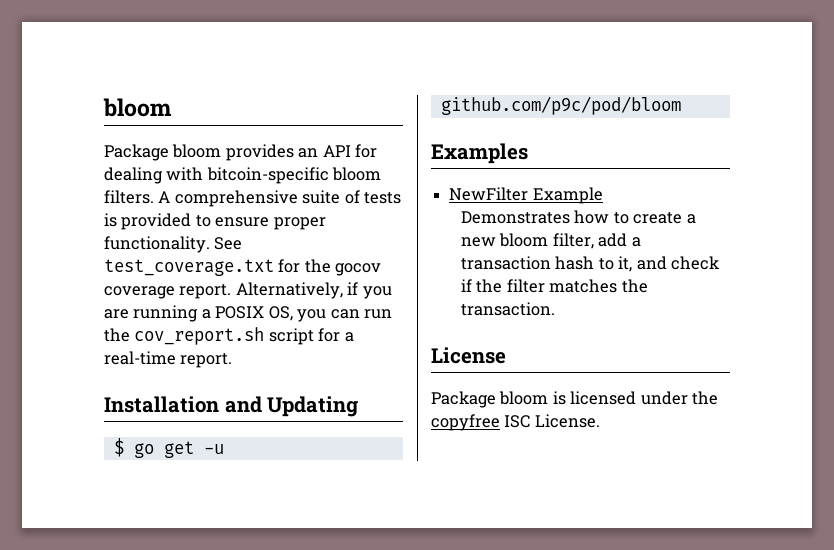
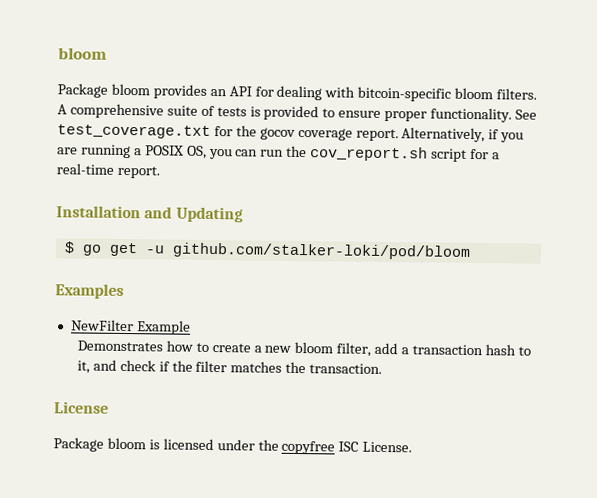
[440,96,681,115] github.com/p9c/pod/bloom -> [171,242,471,260] github.com/stalker-loki/pod/bloom

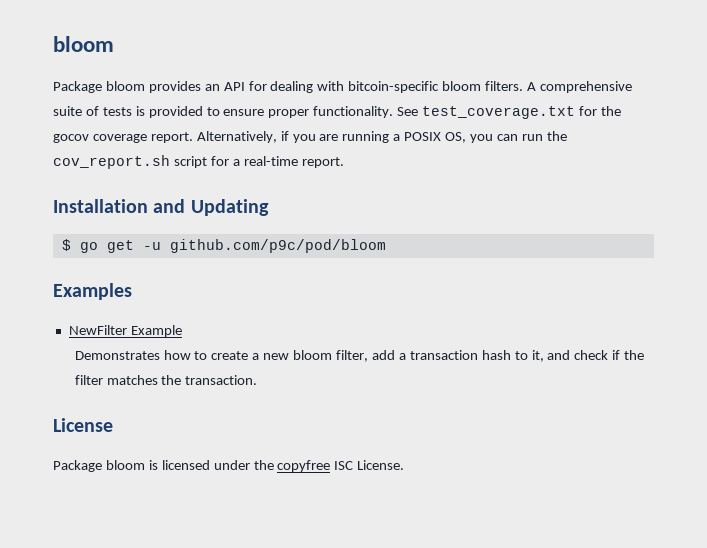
[171,242,471,260] github.com/stalker-loki/pod/bloom -> [169,239,386,253] github.com/p9c/pod/bloom

